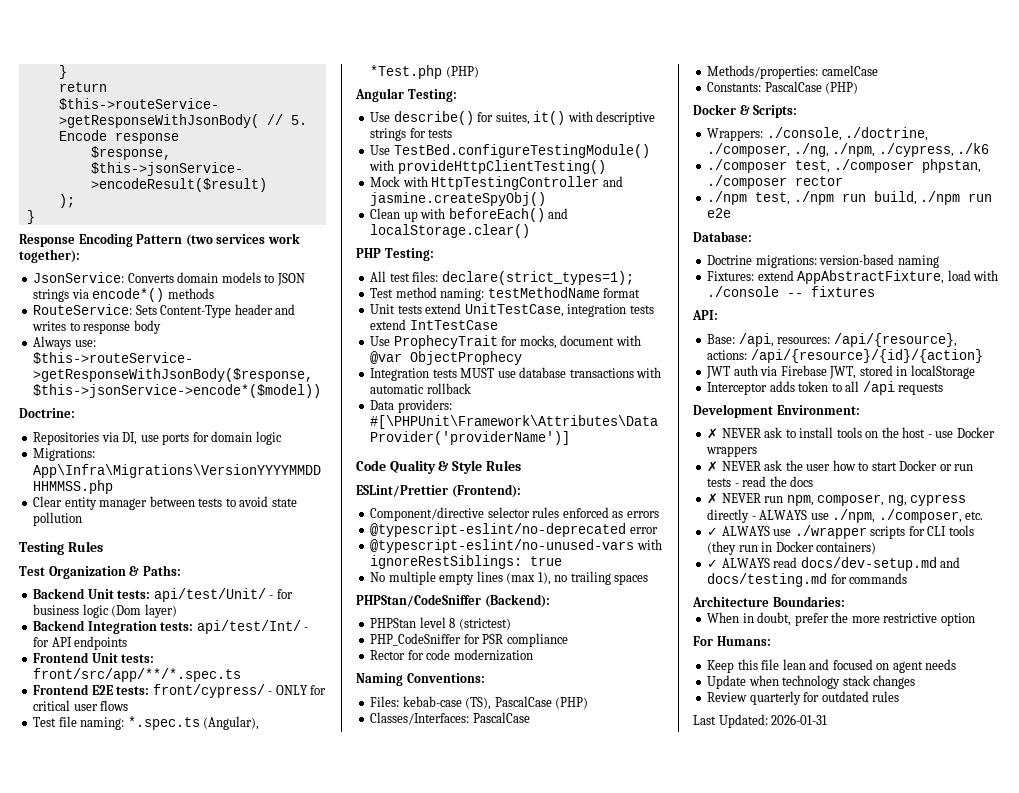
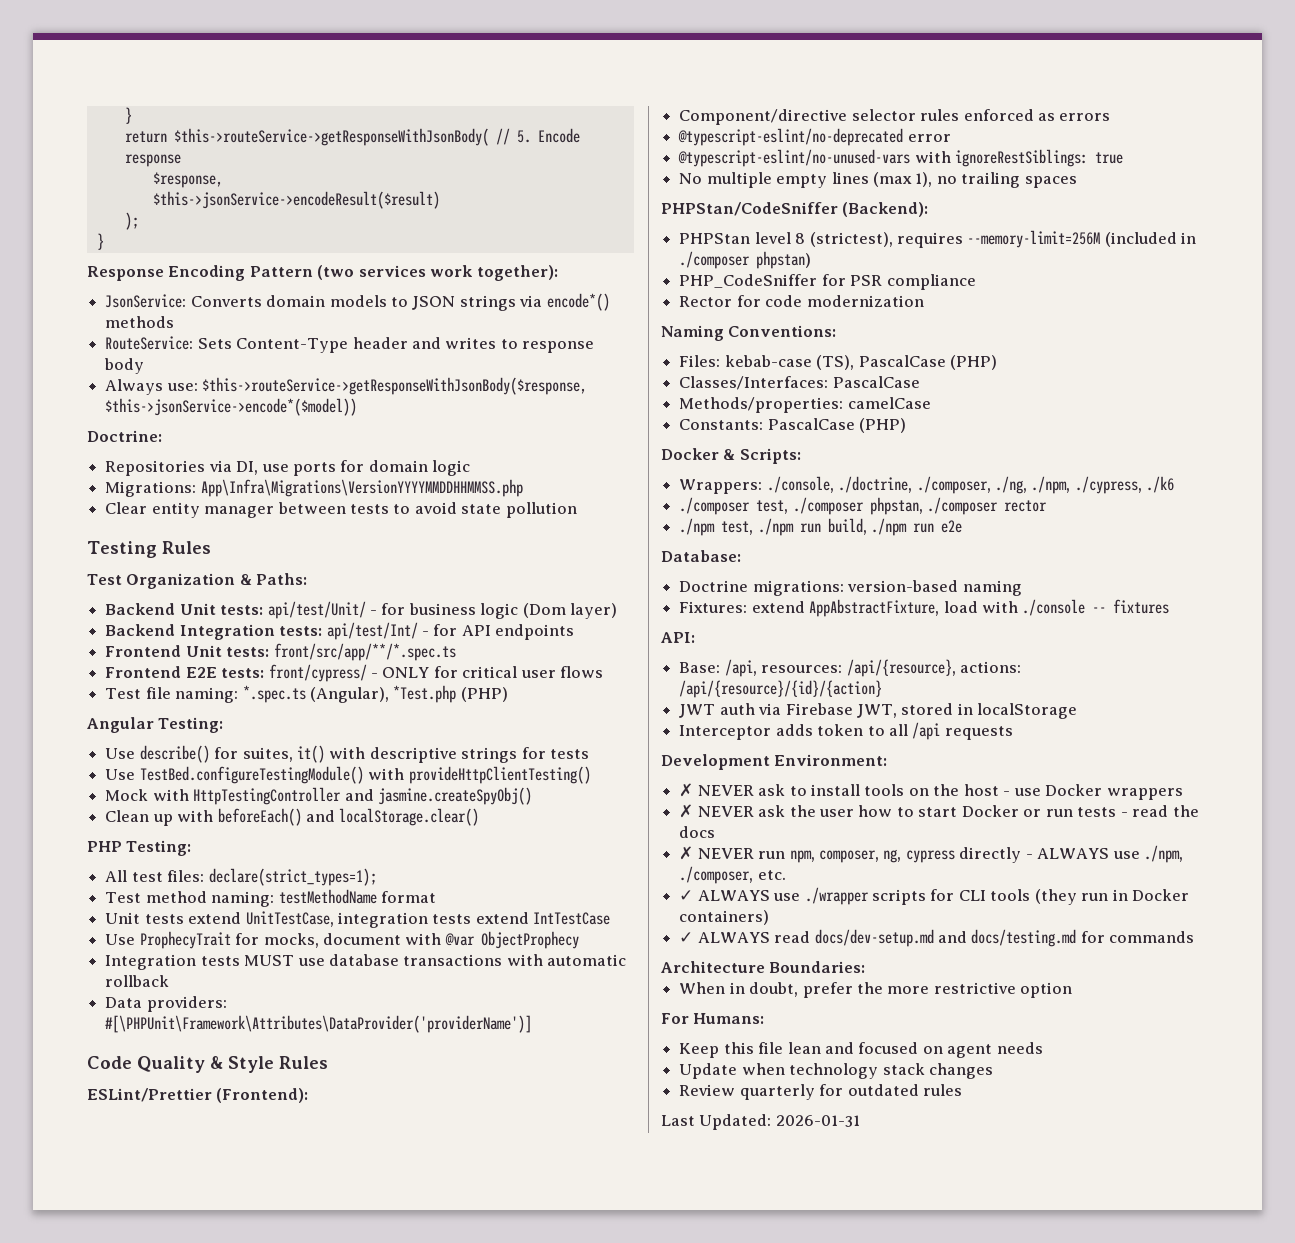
[458,618,511,630] (strictest) -> [809,230,1197,248] [679,251,812,269] (strictest), requires --memory-limit=256M (included in ./composer phpstan)

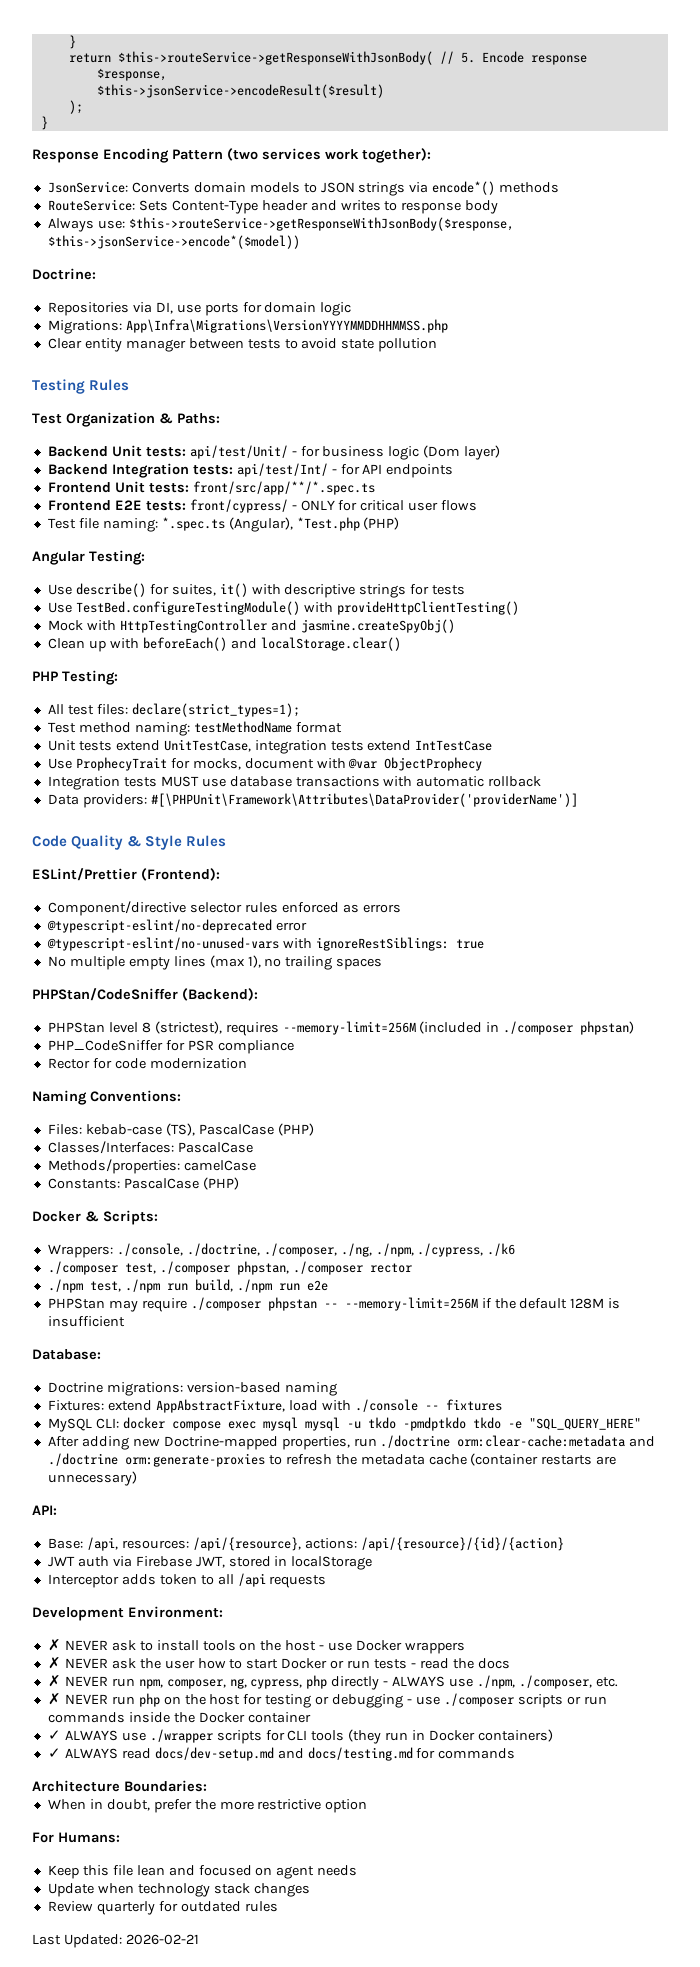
(963, 526) none -> [47,1297,621,1312] [47,1316,125,1327] // PHPStan may require ./composer phpstan -- --memory-limit=256M if the default 128M is insufficient
(1170, 606) none -> [47,1417,641,1432] [47,1435,656,1450] [47,1453,617,1467] [47,1471,137,1486] // MySQL CLI: docker compose exec mysql mysql -u tkdo -pmdptkdo tkdo -e "SQL_QUERY_HERE" // After adding new Doctrine-mapped properties, run ./doctrine orm:clear-cache:metadata and ./doctrine orm:generate-proxies to refresh the metadata cache (container restarts are unnecessary)
[905,850,955,863] cypress -> [250,1675,328,1689] cypress, php
(786, 875) none -> [47,1693,607,1708] [47,1712,311,1723] // ✗ NEVER run php on the host for testing or debugging - use ./composer scripts or run commands inside the Docker container
[775,1115,860,1127] 2026-01-31 -> [125,1934,199,1945] 2026-02-21

